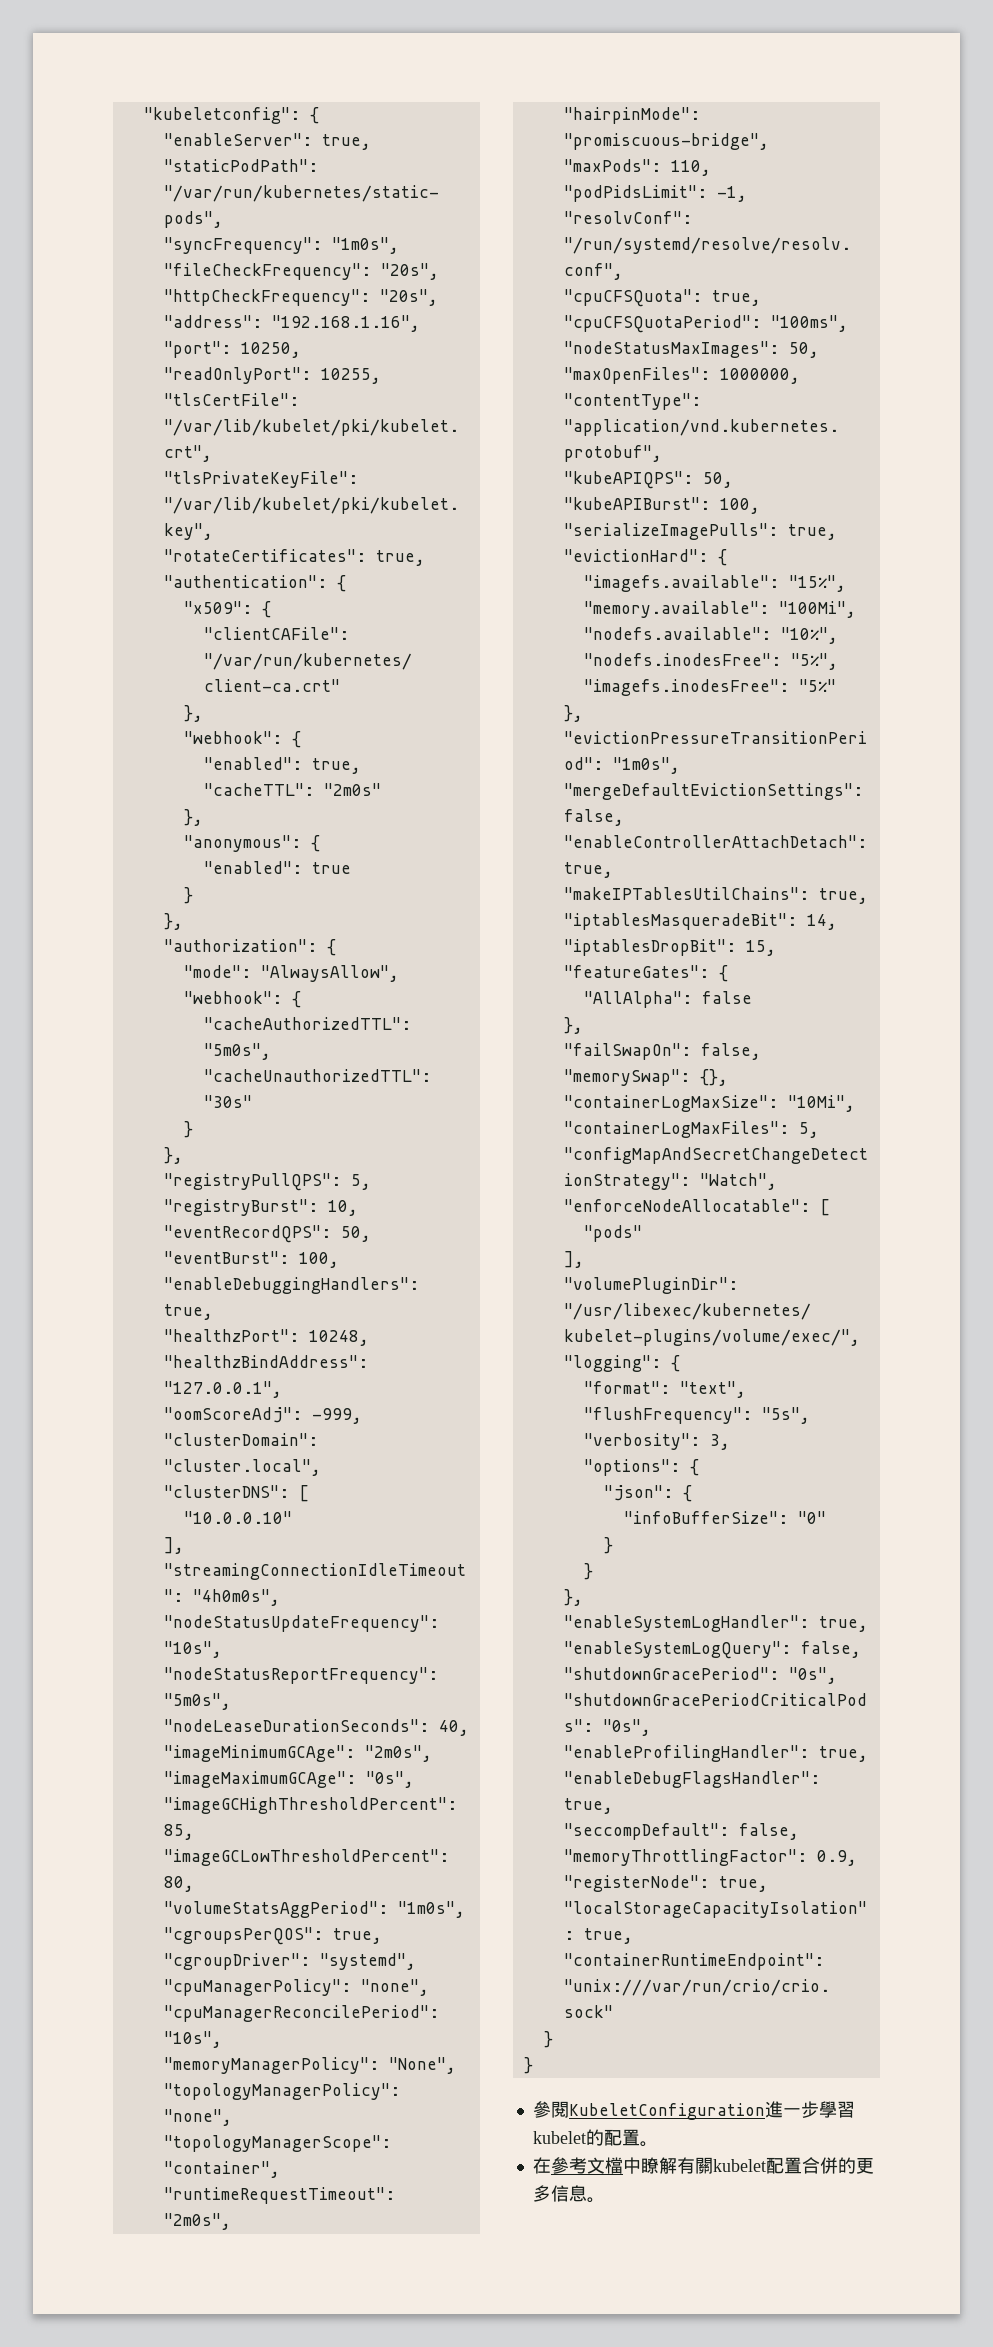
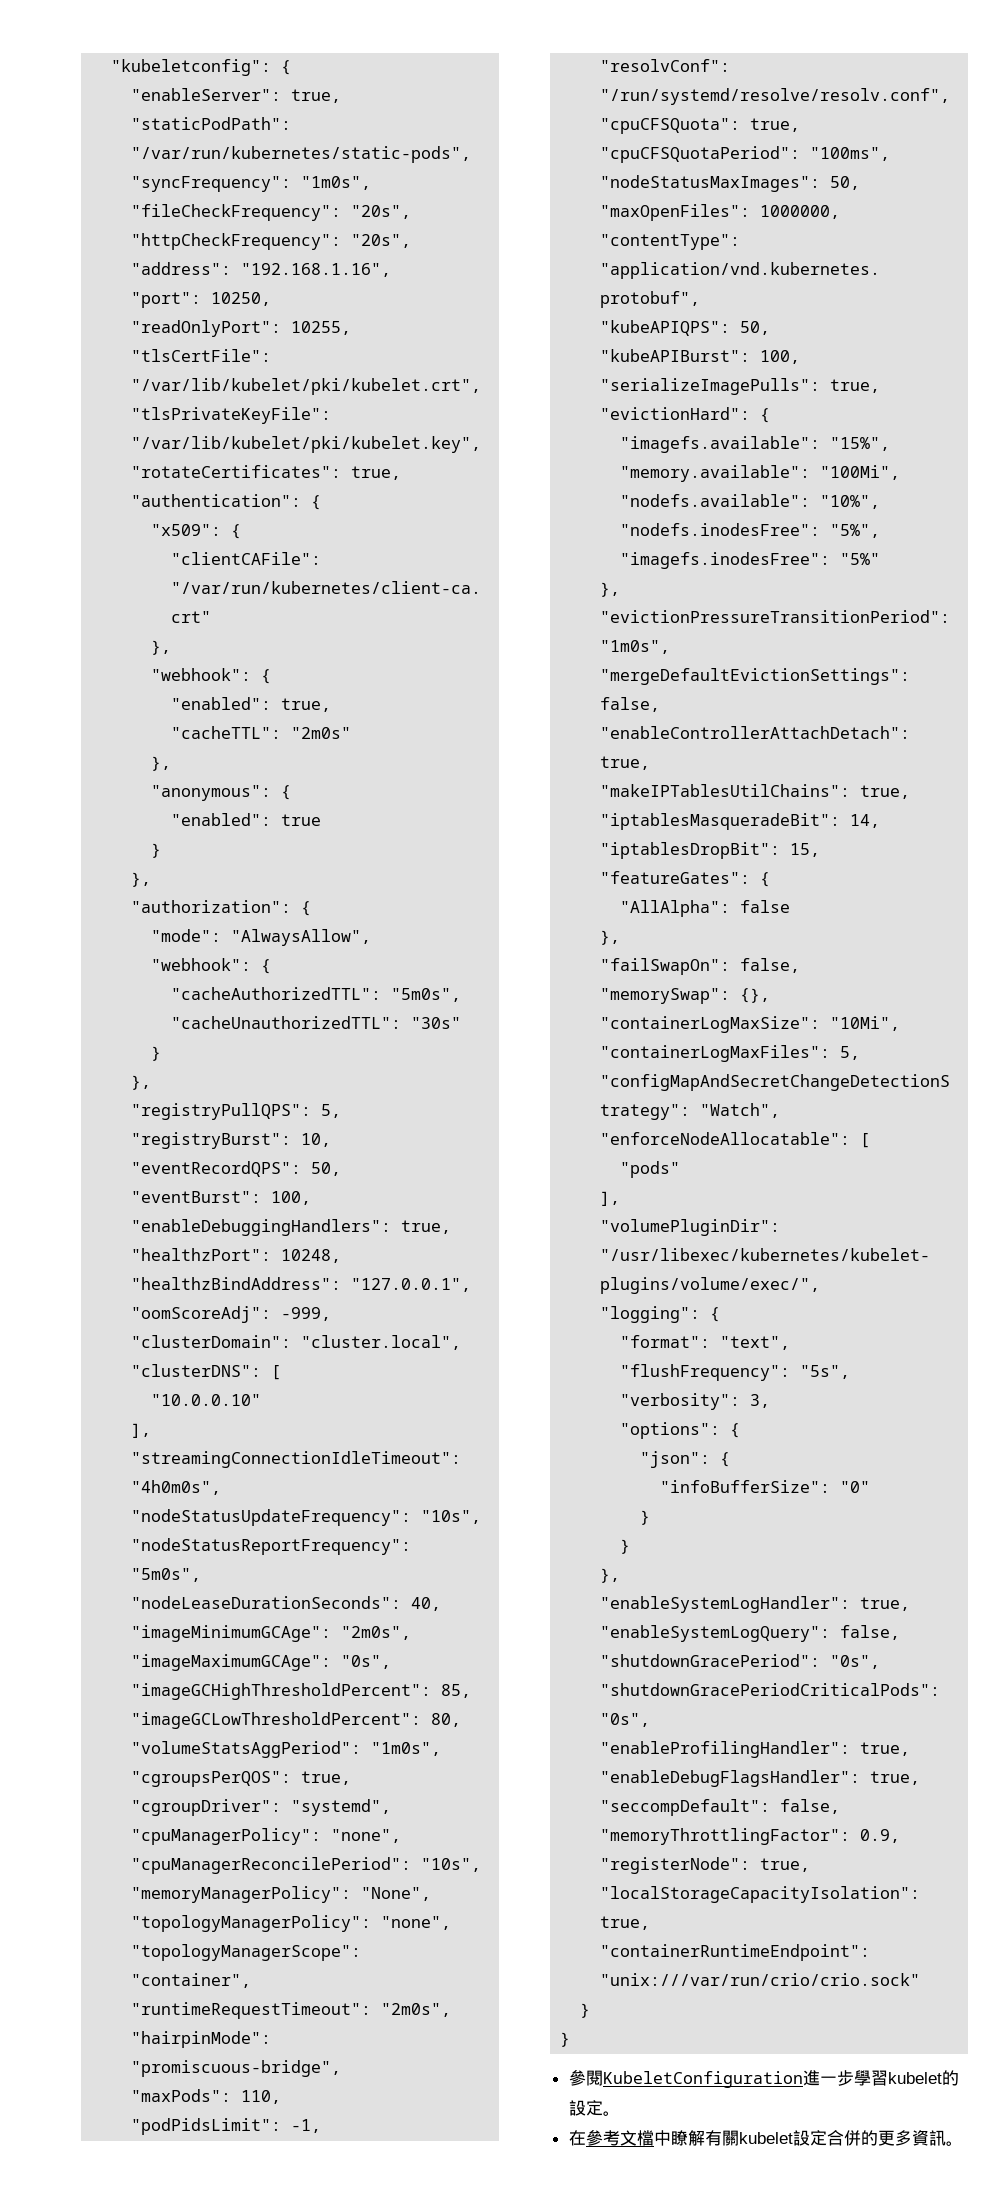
[603,2129,640,2146] 配置 -> [568,2100,603,2116] 設定
[765,2157,802,2174] 配置 -> [792,2130,827,2146] 設定
[550,2185,587,2202] 信息 -> [911,2130,946,2146] 資訊

